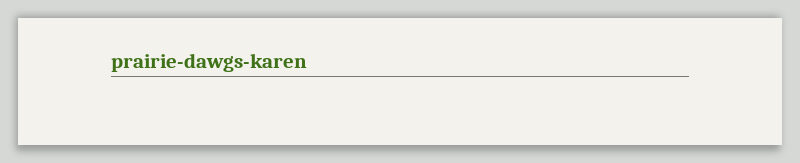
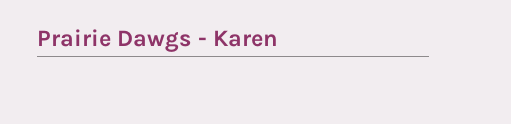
[111,53,307,72] prairie-dawgs-karen -> [37,29,279,52] Prairie Dawgs - Karen

